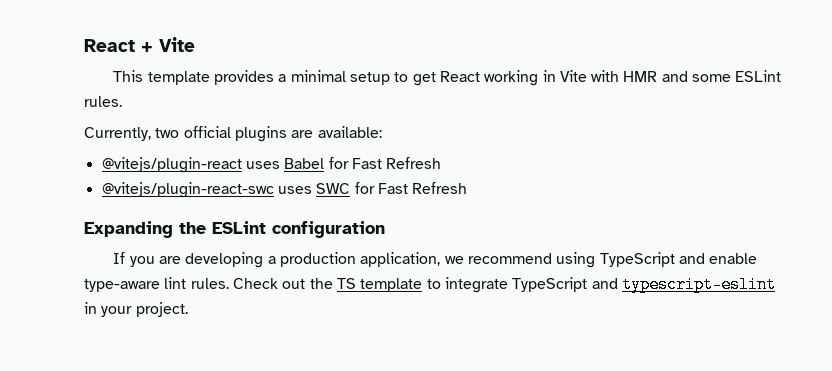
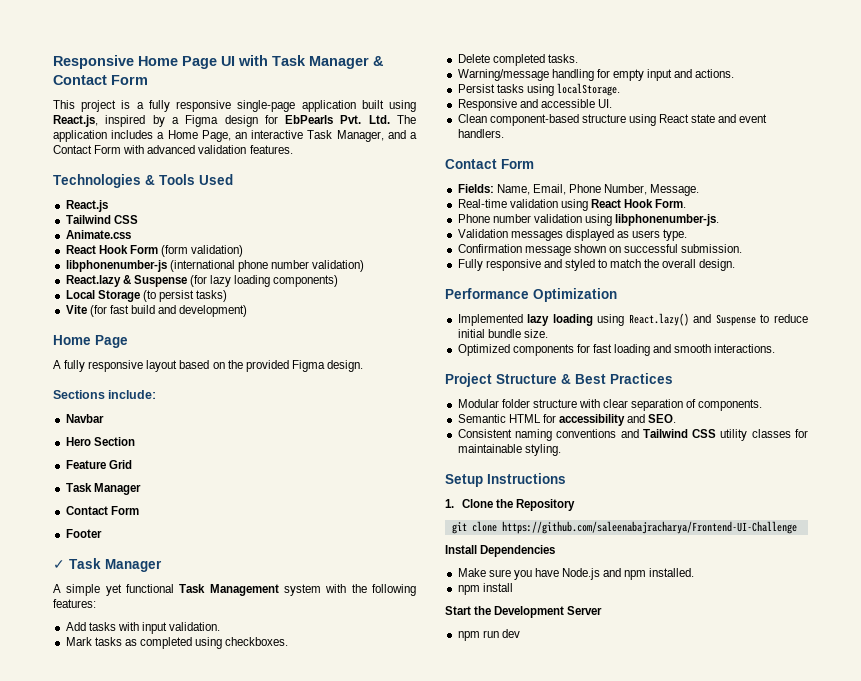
[84,37,195,52] [113,70,782,86] [84,96,122,107] [84,126,382,142] [101,157,442,173] [101,182,468,198] [84,221,385,238] [113,252,758,268] [84,276,776,293] [84,302,188,317] React + Vite // This template provides a minimal setup to get React working in Vite with HMR and some ESLint rules. // Currently, two official plugins are available: // @vitejs/plugin-react uses Babel for Fast Refresh // @vitejs/plugin-react-swc uses SWC for Fast Refresh // Expanding the ESLint configuration // If you are developing a production application, we recommend using TypeScript and enable type-aware lint rules. Check out the TS template to integrate TypeScript and typescript-eslint in your project. -> [53,55,384,69] [53,75,148,85] [53,100,417,112] [53,115,417,127] [53,130,417,142] [53,145,293,154] [53,174,233,188] [65,200,108,212] [65,215,138,224] [65,230,131,239] [65,245,244,257] [65,260,365,272] [65,275,339,287] [65,290,228,302] [65,305,248,317] [53,335,128,348] [53,360,363,372] [53,390,157,399] [65,414,104,423] [65,437,135,446] [65,460,132,469] [65,483,141,495] [65,506,139,515] [65,529,102,538] [53,558,162,572] [53,584,416,596] [53,599,96,608] [65,622,221,634] [65,637,289,649] [457,54,578,66] [457,69,735,81] [457,83,620,96] [457,99,612,111] [457,114,768,126] [457,129,504,138] [445,159,534,169] [457,184,700,196] [457,199,687,211] [457,214,720,226] [457,229,688,241] [457,244,743,256] [457,259,736,271] [445,288,617,302] [457,313,808,326] [457,329,548,338] [457,344,776,356] [445,373,673,387] [457,399,763,411] [457,414,677,426] [457,429,808,441] [457,444,561,456] [445,473,566,487] [445,499,575,511] [451,521,797,534] [445,545,556,557] [457,568,695,580] [457,583,513,595] [445,606,603,618] [457,629,520,641] Responsive Home Page UI with Task Manager & Contact Form // This project is a fully responsive single-page application built using React.js, inspired by a Figma design for EbPearls Pvt. Ltd. The application includes a Home Page, an interactive Task Manager, and a Contact Form with advanced validation features. // Technologies & Tools Used // React.js // Tailwind CSS // Animate.css // React Hook Form (form validation) // libphonenumber-js (international phone number validation) // React.lazy & Suspense (for lazy loading components) // Local Storage (to persist tasks) // Vite (for fast build and development) // Home Page // A fully responsive layout based on the provided Figma design. // Sections include: // Navbar // Hero Section // Feature Grid // Task Manager // Contact Form // Footer // ✓ Task Manager // A simple yet functional Task Management system with the following features: // Add tasks with input validation. // Mark tasks as completed using checkboxes. // Delete completed tasks. // Warning/message handling for empty input and actions. // Persist tasks using localStorage. // Responsive and accessible UI. // Clean component-based structure using React state and event handlers. // Contact Form // Fields: Name, Email, Phone Number, Message. // Real-time validation using React Hook Form. // Phone number validation using libphonenumber-js. // Validation messages displayed as users type. // Confirmation message shown on successful submission. // Fully responsive and styled to match the overall design. // Performance Optimization // Implemented lazy loading using React.lazy() and Suspense to reduce initial bundle size. // Optimized components for fast loading and smooth interactions. // Project Structure & Best Practices // Modular folder structure with clear separation of components. // Semantic HTML for accessibility and SEO. // Consistent naming conventions and Tailwind CSS utility classes for maintainable styling. // Setup Instructions // 1. Clone the Repository // git clone https://github.com/saleenabajracharya/Frontend-UI-Challenge // Install Dependencies // Make sure you have Node.js and npm installed. // npm install // Start the Development Server // npm run dev

